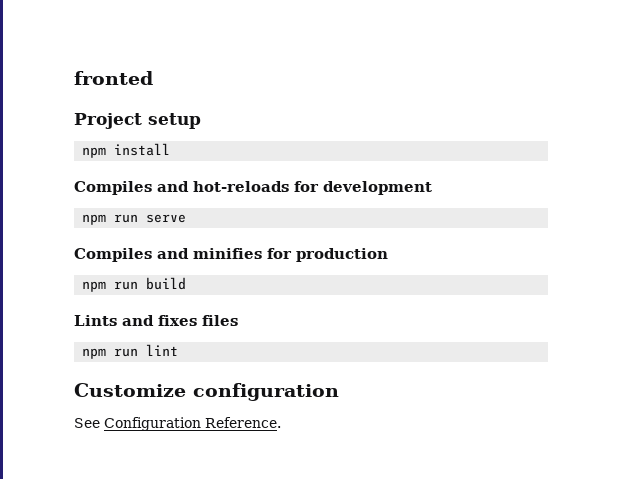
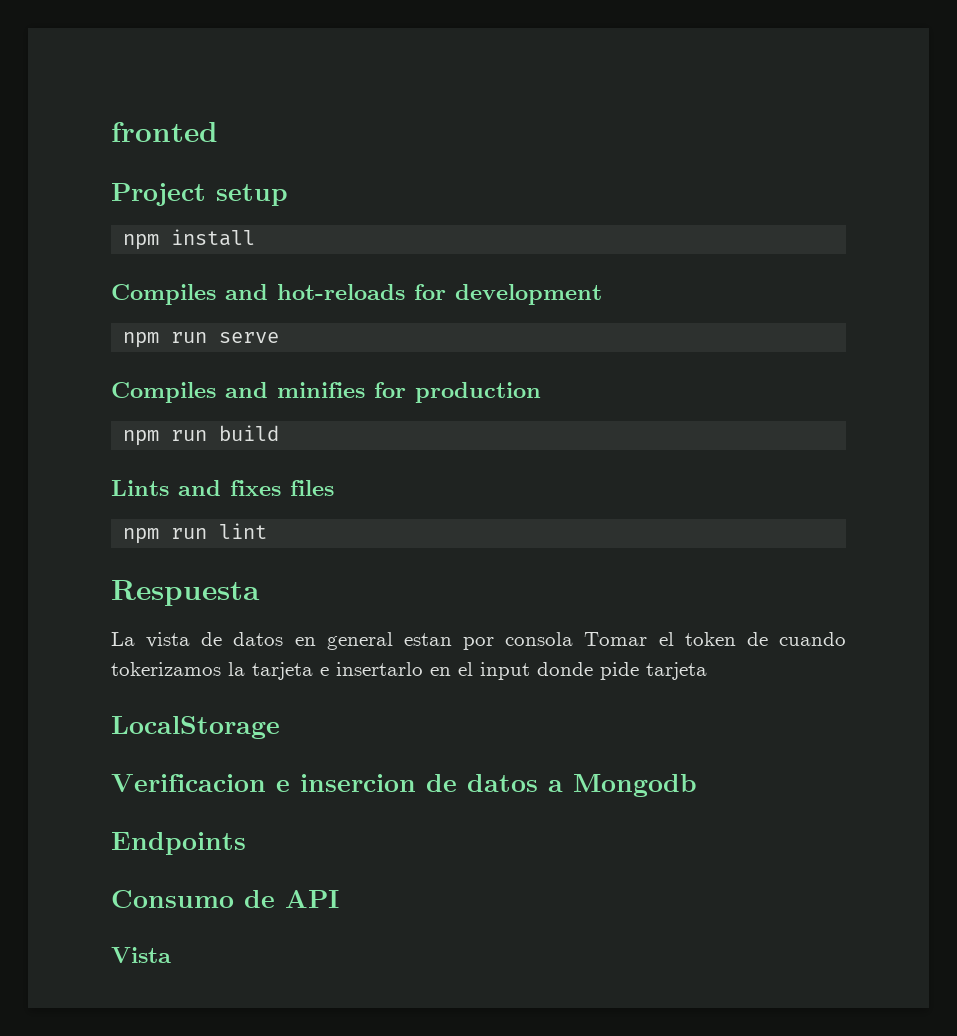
[74,383,339,401] [74,417,281,431] Customize configuration // See Configuration Reference. -> [111,580,260,606] [111,632,847,650] [111,662,707,680] [111,716,280,739] [111,774,697,797] [111,832,246,855] [111,890,339,908] [111,947,171,963] Respuesta // La vista de datos en general estan por consola Tomar el token de cuando tokerizamos la tarjeta e insertarlo en el input donde pide tarjeta // LocalStorage // Verificacion e insercion de datos a Mongodb // Endpoints // Consumo de API // Vista

